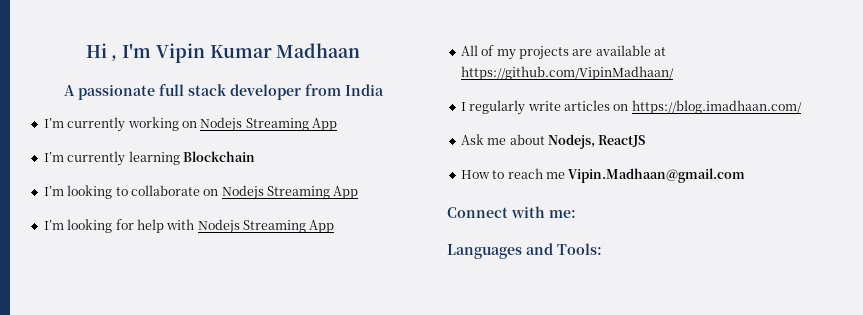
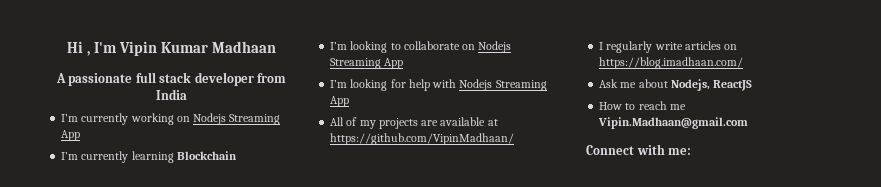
[447,243,602,259] // Languages and Tools: -> (692, 151) none

